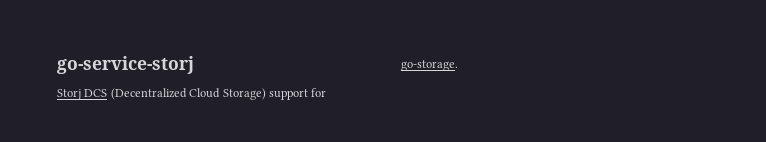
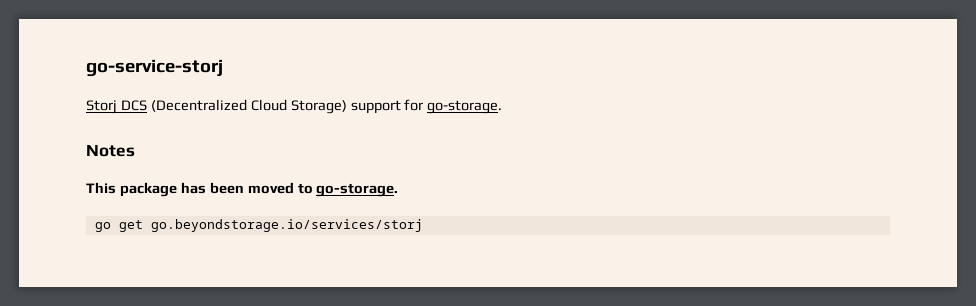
(458, 65) none -> [86,144,135,157] [86,182,399,197] [94,219,423,232] // Notes // This package has been moved to go-storage. // go get go.beyondstorage.io/services/storj

